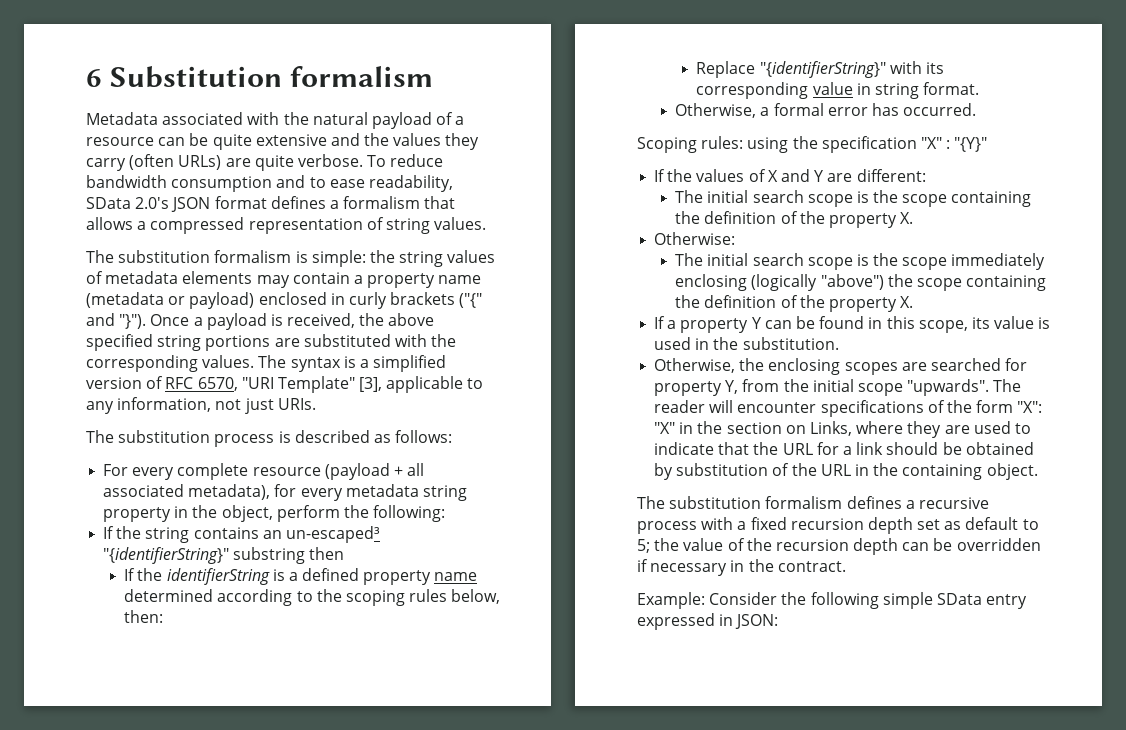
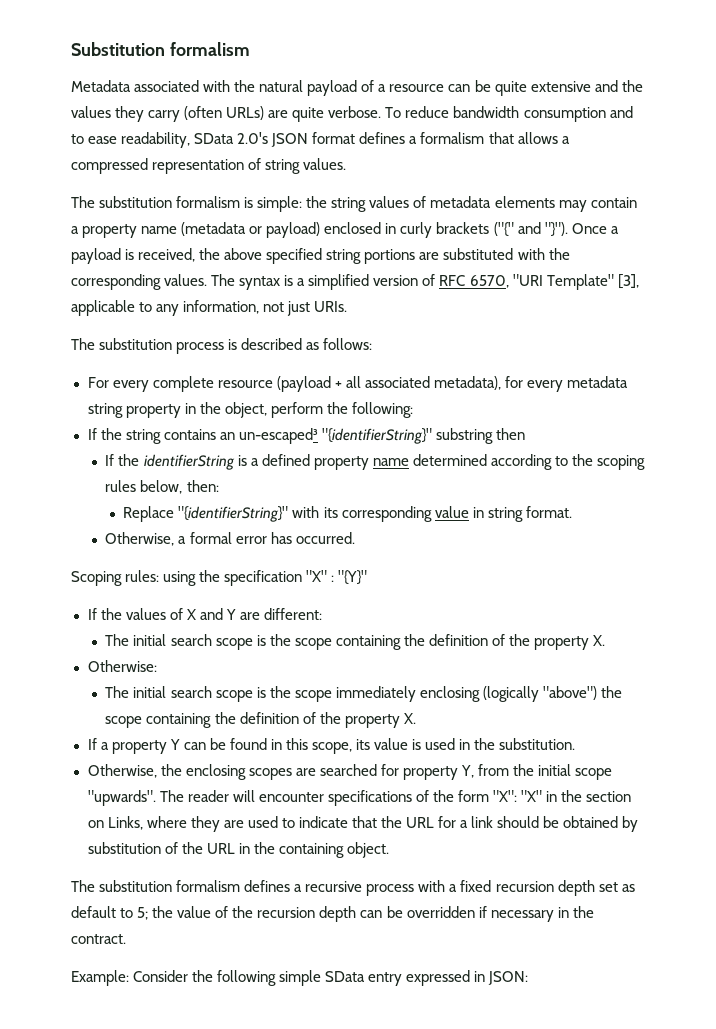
[86,69,102,87] 6 -> (71, 49) none

